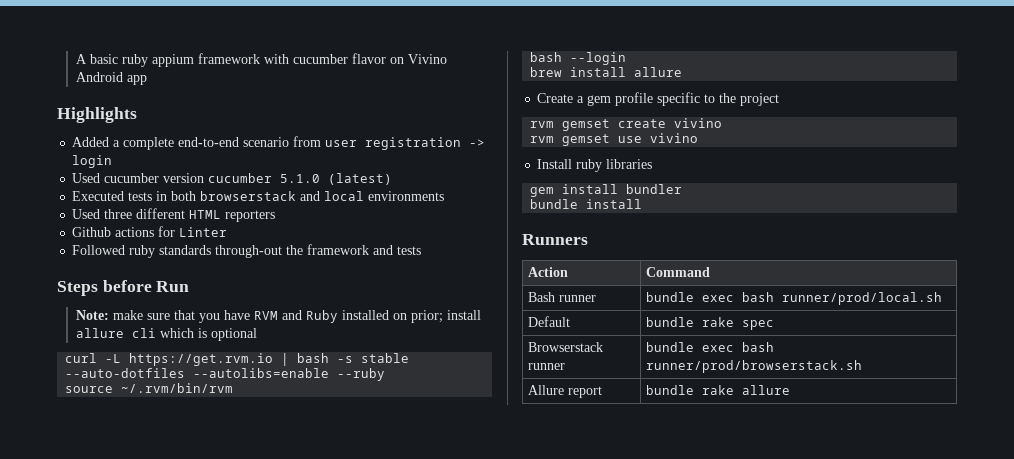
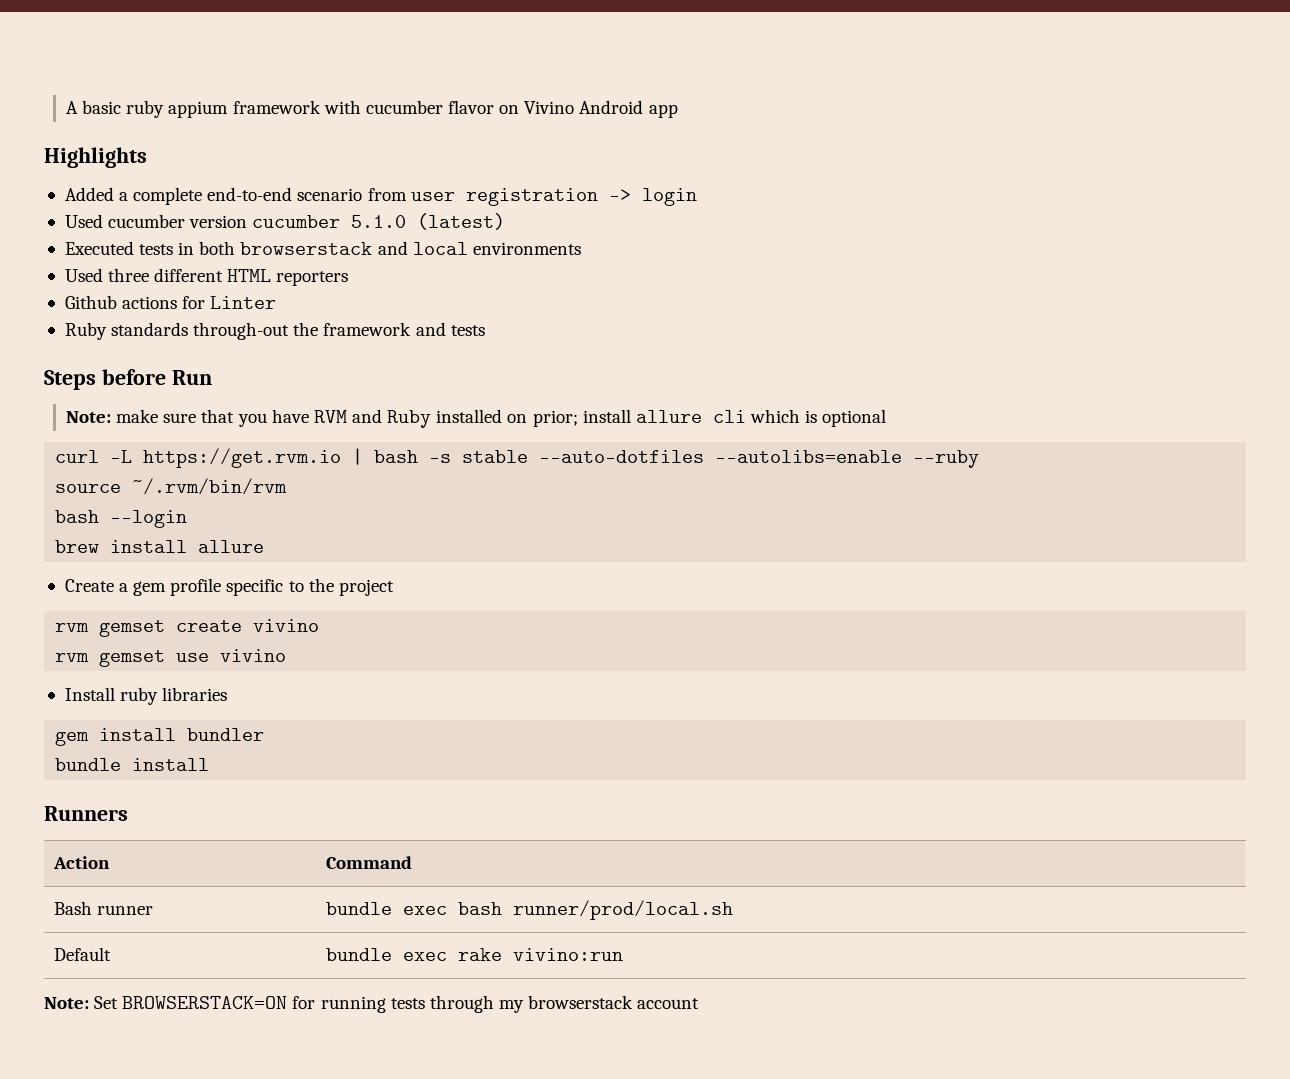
[72,245,156,258] Followed ruby -> [64,322,107,340] Ruby
[701,317,774,330] [527,342,603,352] [527,363,565,370] [645,342,774,352] [645,360,862,373] [527,385,602,398] [645,385,790,395] rake spec // Browserstack runner | bundle exec bash runner/prod/browserstack.sh // Allure report | bundle rake allure -> [402,948,623,961] [44,995,700,1013] exec rake vivino:run // Note: Set BROWSERSTACK=ON for running tests through my browserstack account

